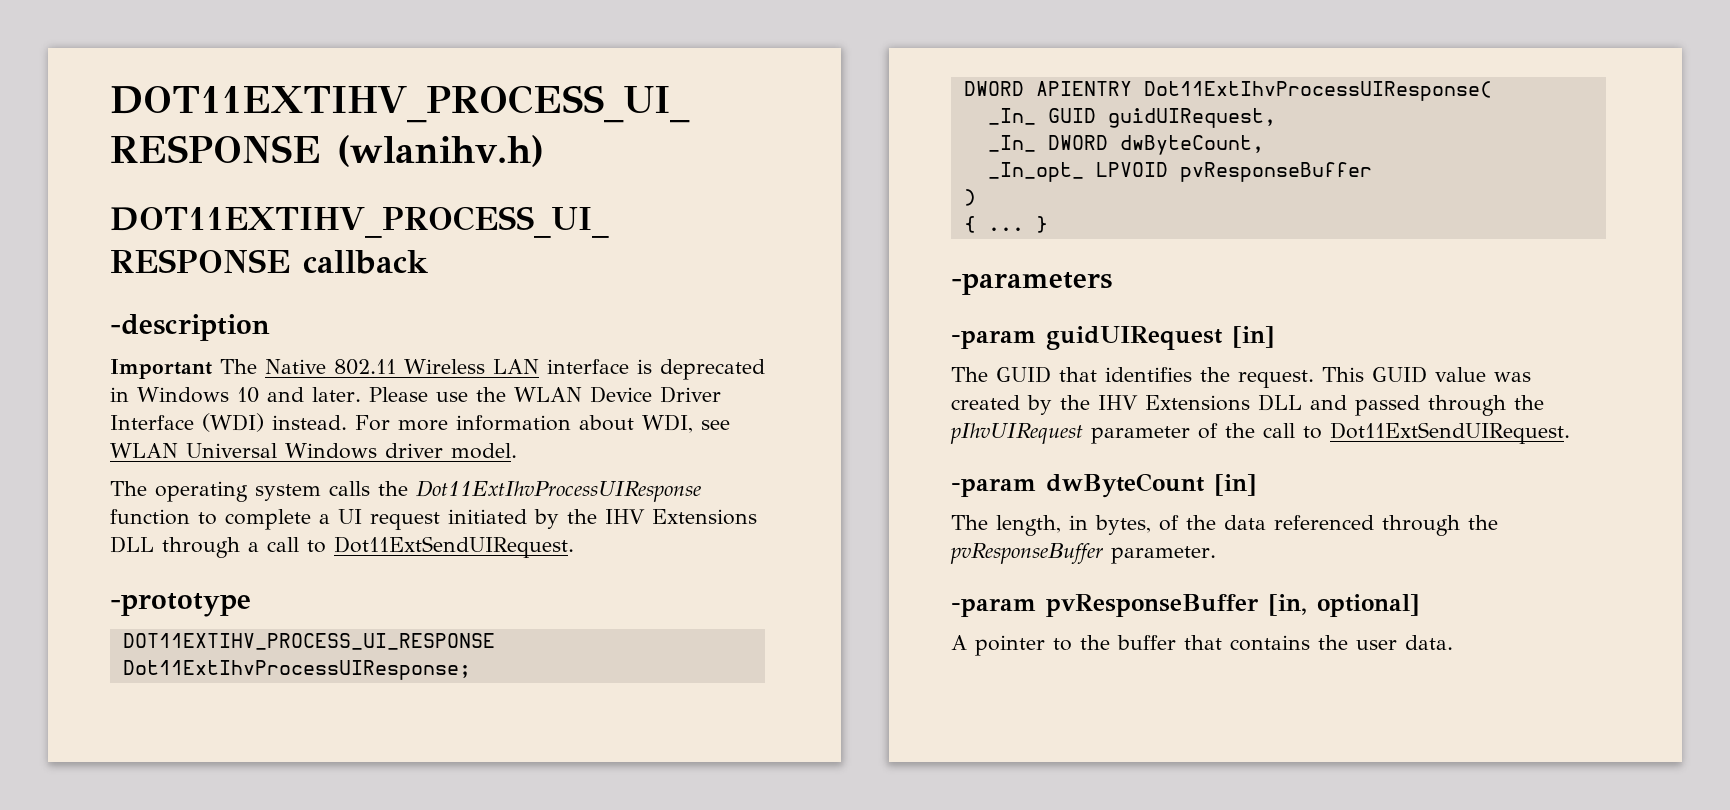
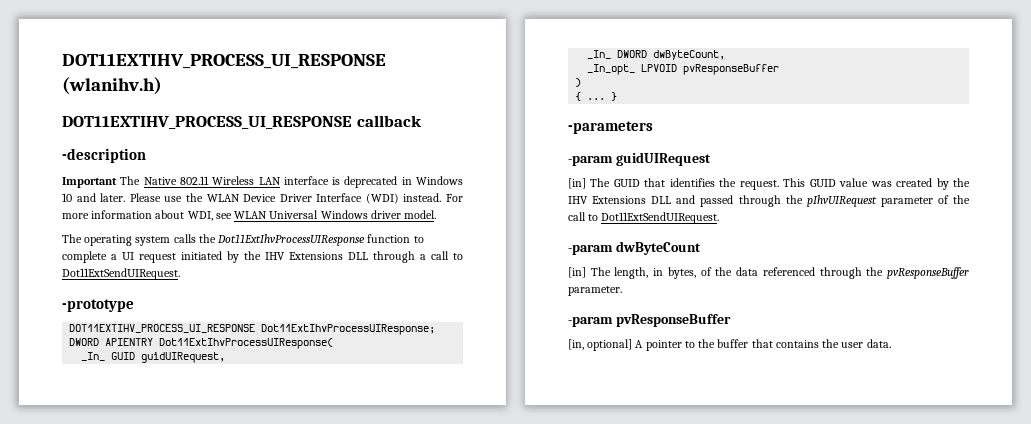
[1232,326,1275,348] [in] // -> [568,178,586,189] // [in]
[1214,474,1257,496] [in] // -> [568,267,586,278] // [in]
(1259, 605) none -> (731, 320) //
(1420, 605) // -> (633, 345) none

